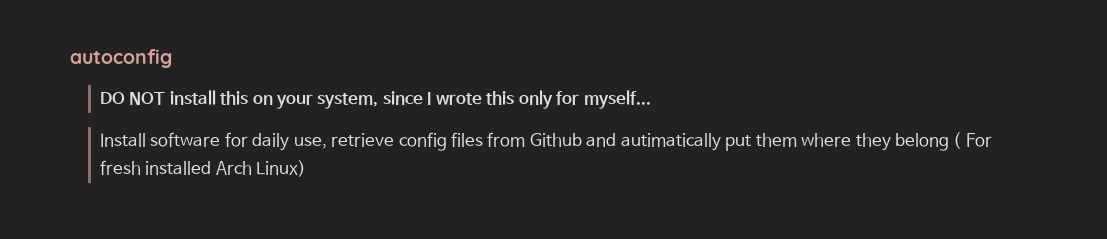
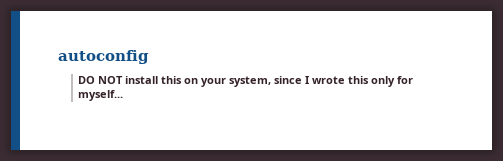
[99,132,992,151] [99,160,307,177] // Install software for daily use, retrieve config files from Github and autimatically put them where they belong ( For fresh installed Arch Linux) -> (124, 95) none

